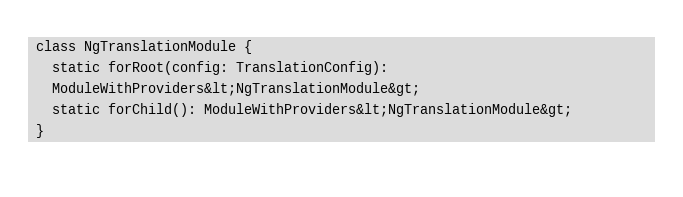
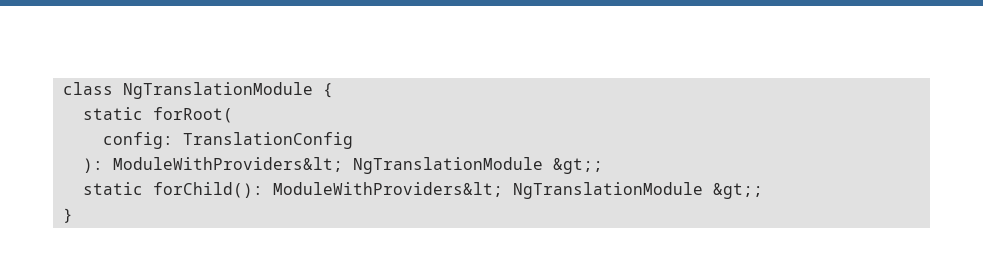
[107,61,388,75] [51,82,420,96] forRoot(config: TranslationConfig): ModuleWithProviders&lt;NgTranslationModule&gt; -> [152,107,233,123] [102,132,353,149] [82,157,603,174] forRoot( // config: TranslationConfig // ): ModuleWithProviders&lt; NgTranslationModule &gt;;
[203,103,572,117] ModuleWithProviders&lt;NgTranslationModule&gt; -> [272,182,763,199] ModuleWithProviders&lt; NgTranslationModule &gt;;

